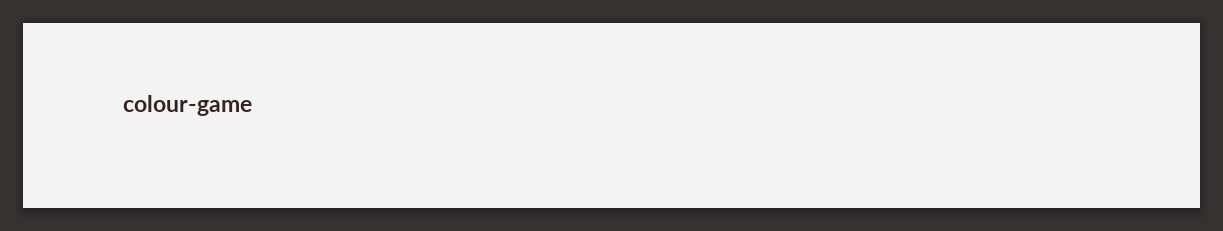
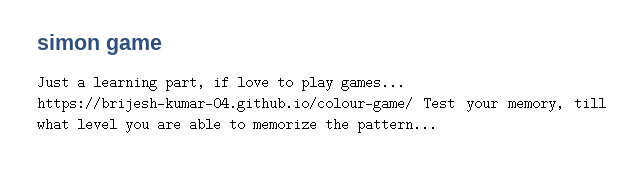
[123,95,252,116] colour-game -> [37,34,162,55] [37,76,405,91] [37,97,606,112] [37,118,437,133] simon game // Just a learning part, if love to play games... https://brijesh-kumar-04.github.io/colour-game/ Test your memory, till what level you are able to memorize the pattern...

